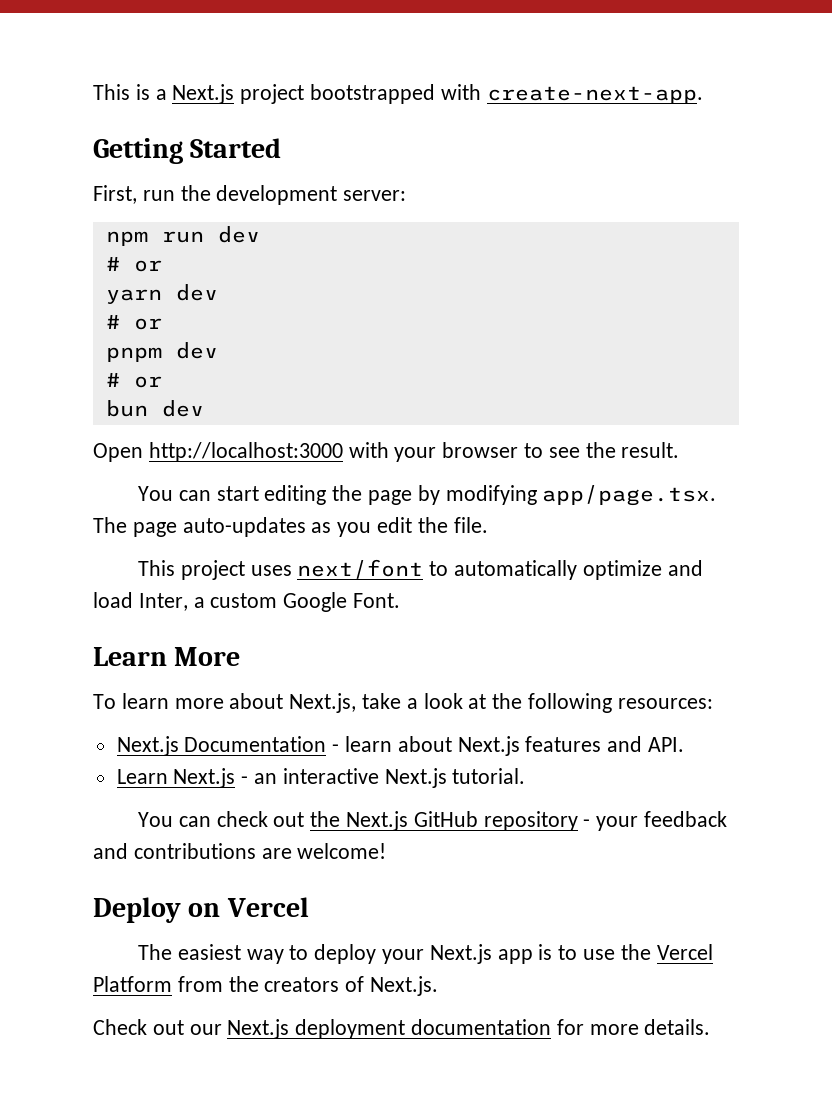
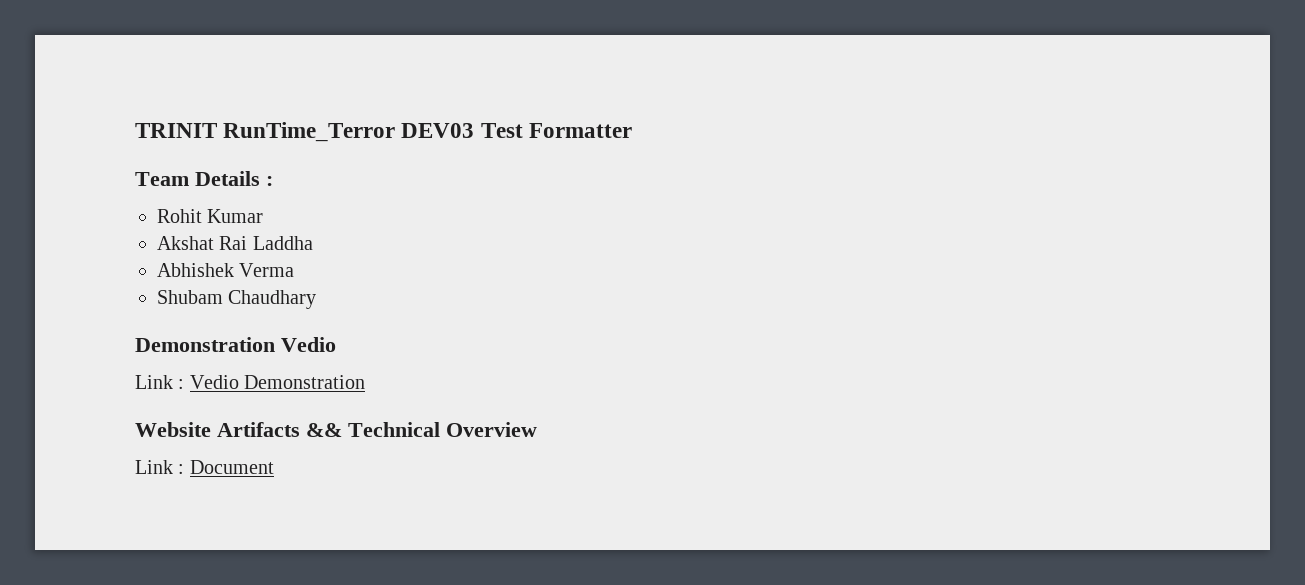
[93,84,703,104] [93,138,282,164] [93,185,407,205] [105,226,260,246] [105,257,162,272] [105,284,218,304] [105,315,162,330] [105,342,218,362] [105,373,162,388] [105,400,204,417] [93,442,680,462] [137,485,717,506] [93,517,488,537] [137,559,703,580] [93,592,401,612] [93,647,241,666] [93,693,713,713] [116,736,685,756] [116,768,526,788] [137,811,727,831] [93,843,387,859] [93,897,309,923] [137,944,713,964] [93,976,439,996] [93,1019,711,1039] This is a Next.js project bootstrapped with create-next-app. // Getting Started // First, run the development server: // npm run dev // # or // yarn dev // # or // pnpm dev // # or // bun dev // Open http://localhost:3000 with your browser to see the result. // You can start editing the page by modifying app/page.tsx. The page auto-updates as you edit the file. // This project uses next/font to automatically optimize and load Inter, a custom Google Font. // Learn More // To learn more about Next.js, take a look at the following resources: // Next.js Documentation - learn about Next.js features and API. // Learn Next.js - an interactive Next.js tutorial. // You can check out the Next.js GitHub repository - your feedback and contributions are welcome! // Deploy on Vercel // The easiest way to deploy your Next.js app is to use the Vercel Platform from the creators of Next.js. // Check out our Next.js deployment documentation for more details. -> [135,122,632,142] [135,171,273,186] [157,209,264,223] [157,236,313,250] [157,263,295,277] [157,290,317,309] [135,337,336,352] [135,375,366,389] [135,422,537,437] [135,460,274,474] TRINIT RunTime_Terror DEV03 Test Formatter // Team Details : // Rohit Kumar // Akshat Rai Laddha // Abhishek Verma // Shubam Chaudhary // Demonstration Vedio // Link : Vedio Demonstration // Website Artifacts && Technical Overview // Link : Document

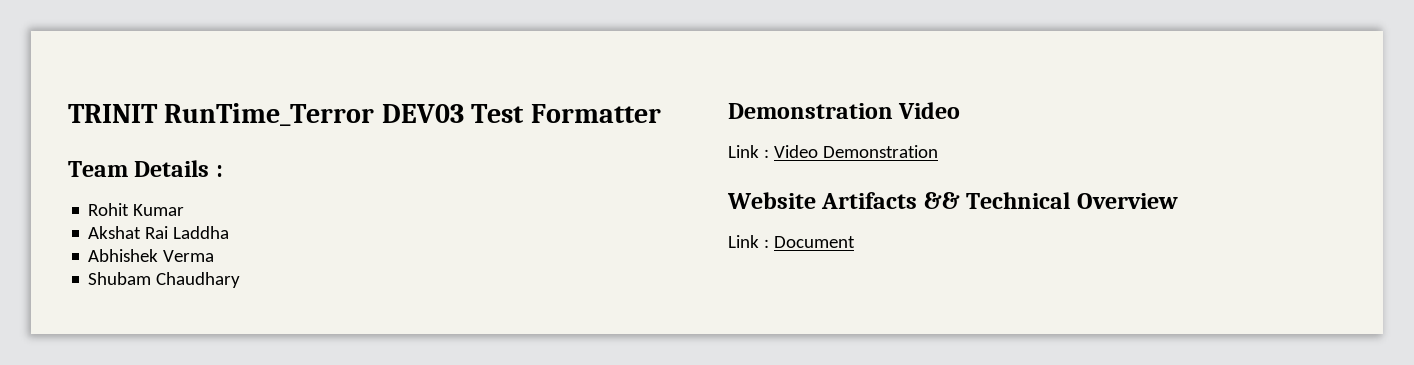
[281,337,336,352] [135,375,239,389] Vedio // Link : Vedio -> [898,102,961,119] [728,145,818,158] Video // Link : Video

